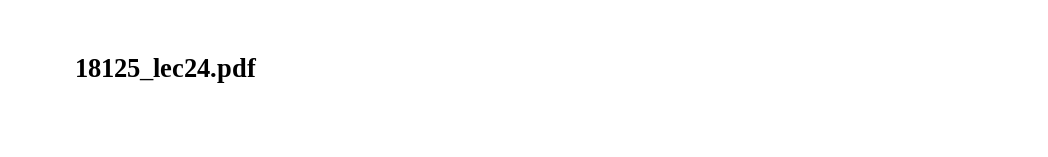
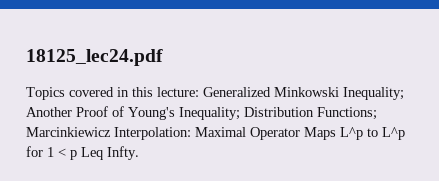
(257, 70) none -> [26,87,404,100] [26,106,377,120] [26,127,405,140] [26,146,139,160] // Topics covered in this lecture: Generalized Minkowski Inequality; Another Proof of Young's Inequality; Distribution Functions; Marcinkiewicz Interpolation: Maximal Operator Maps L^p to L^p for 1 < p Leq Infty.

